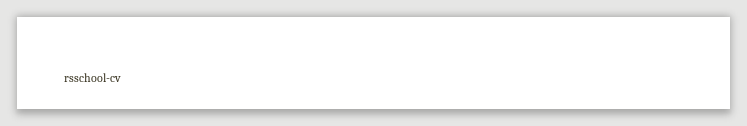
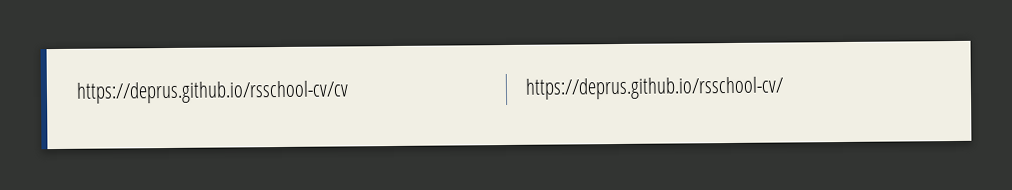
[64,73,121,82] rsschool-cv -> [76,76,784,104] https://deprus.github.io/rsschool-cv/cv https://deprus.github.io/rsschool-cv/

